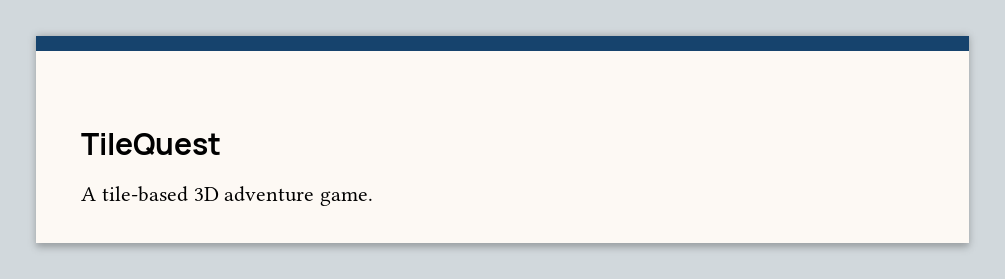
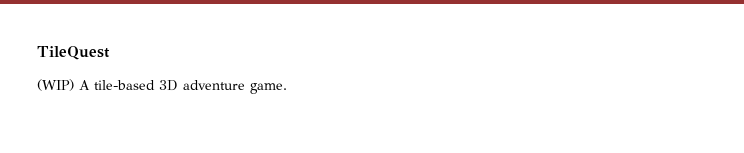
(221, 144) none -> [37,79,74,91] (WIP)

